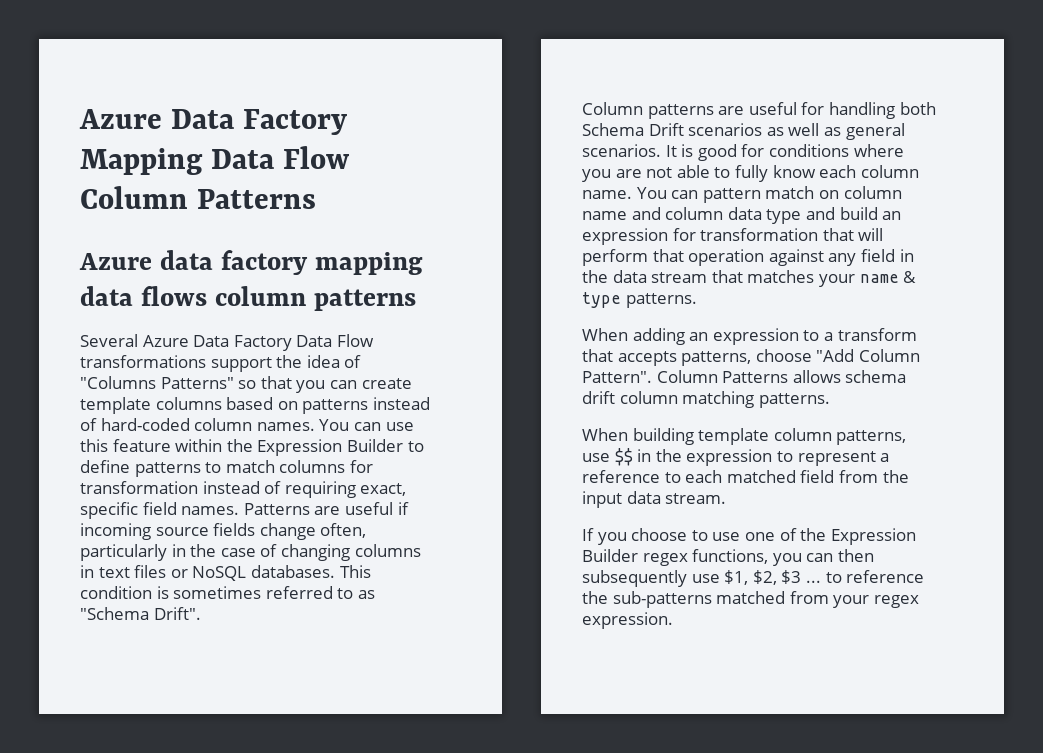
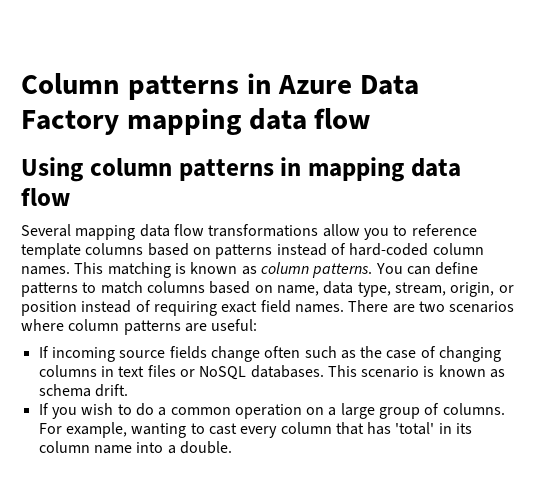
[79,109,348,135] [80,146,351,175] [80,186,317,209] [79,250,423,275] [80,286,416,311] [80,334,374,351] [80,355,362,372] [80,376,412,393] Azure Data Factory Mapping Data Flow Column Patterns // Azure data factory mapping data flows column patterns // Several Azure Data Factory Data Flow transformations support the idea of "Columns Patterns" so that you can create -> [21,73,420,100] [21,108,372,135] [21,157,461,182] [21,188,70,206] [21,224,477,240] Column patterns in Azure Data Factory mapping data flow // Using column patterns in mapping data flow // Several mapping data flow transformations allow you to reference
[319,419,414,431] [80,439,424,456] You can use this feature within the Expression Builder to -> [74,262,431,278] This matching is known as column patterns. You can
[349,460,373,473] [80,481,407,498] [80,502,409,519] for transformation instead of requiring exact, specific field names. Patterns are useful if -> [209,281,514,297] [21,300,515,316] [21,319,258,335] [38,346,49,358] based on name, data type, stream, origin, or position instead of requiring exact field names. There are two scenarios where column patterns are useful: // If
[320,523,367,538] [80,544,186,561] often, particularly in -> [264,346,356,359] often such as
[80,586,375,599] [80,607,201,620] [582,102,936,119] [582,123,905,140] [582,144,904,161] [582,165,919,182] [582,186,902,203] [582,207,902,224] [582,228,884,245] [582,249,914,266] [582,270,917,287] [582,292,697,308] [582,328,917,345] [582,349,920,366] [582,370,907,383] [582,391,830,408] [582,428,907,445] [582,448,890,466] [582,470,909,483] [582,491,727,508] [582,528,916,545] [582,549,874,566] [582,570,925,587] [582,591,919,608] [582,612,673,629] condition is sometimes referred to as "Schema Drift". // Column patterns are useful for handling both Schema Drift scenarios as well as general scenarios. It is good for conditions where you are not able to fully know each column name. You can pattern match on column name and column data type and build an expression for transformation that will perform that operation against any field in the data stream that matches your name & type patterns. // When adding an expression to a transform that accepts patterns, choose "Add Column Pattern". Column Patterns allows schema drift column matching patterns. // When building template column patterns, use $$ in the expression to represent a reference to each matched field from the input data stream. // If you choose to use one of the Expression Builder regex functions, you can then subsequently use $1, $2, $3 ... to reference the sub-patterns matched from your regex expression. -> [361,365,506,378] [38,384,128,397] [38,403,505,419] [38,422,473,438] [38,441,232,454] scenario is known as schema drift. // If you wish to do a common operation on a large group of columns. For example, wanting to cast every column that has 'total' in its column name into a double.

